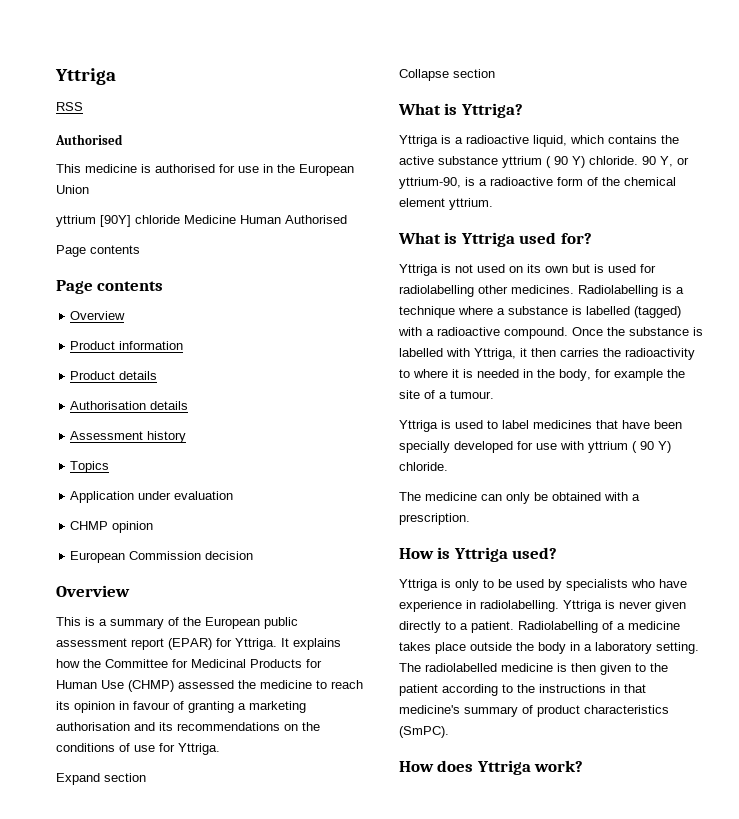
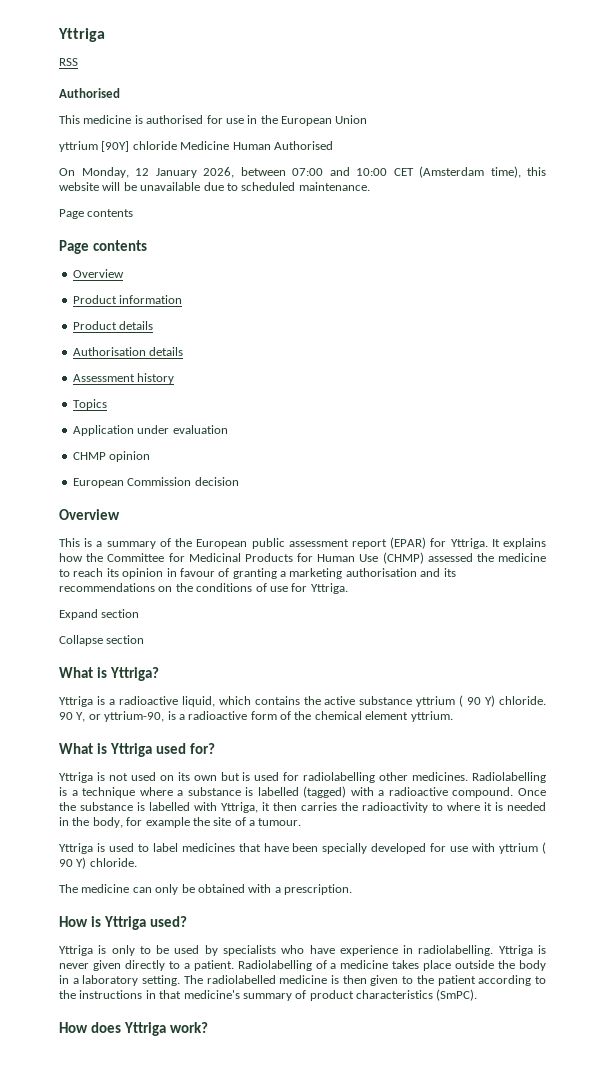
(347, 219) none -> [59,166,546,178] [59,182,370,191] // On Monday, 12 January 2026, between 07:00 and 10:00 CET (Amsterdam time), this website will be unavailable due to scheduled maintenance.

